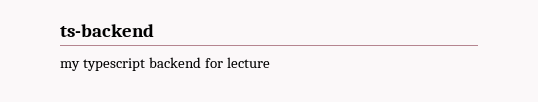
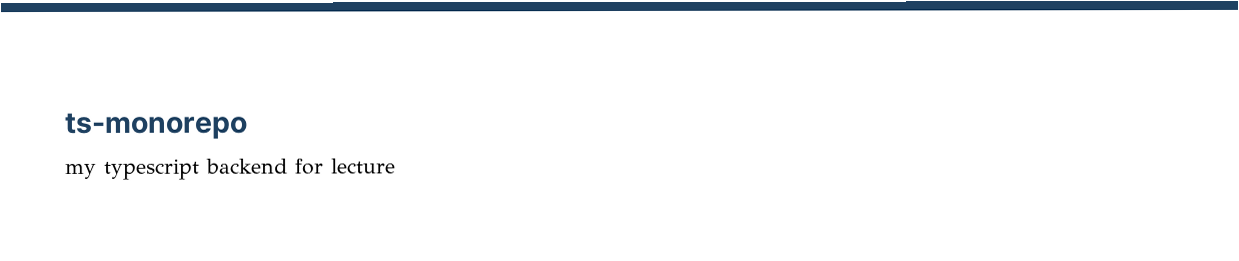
[60,24,154,37] ts-backend -> [64,112,248,139] ts-monorepo

